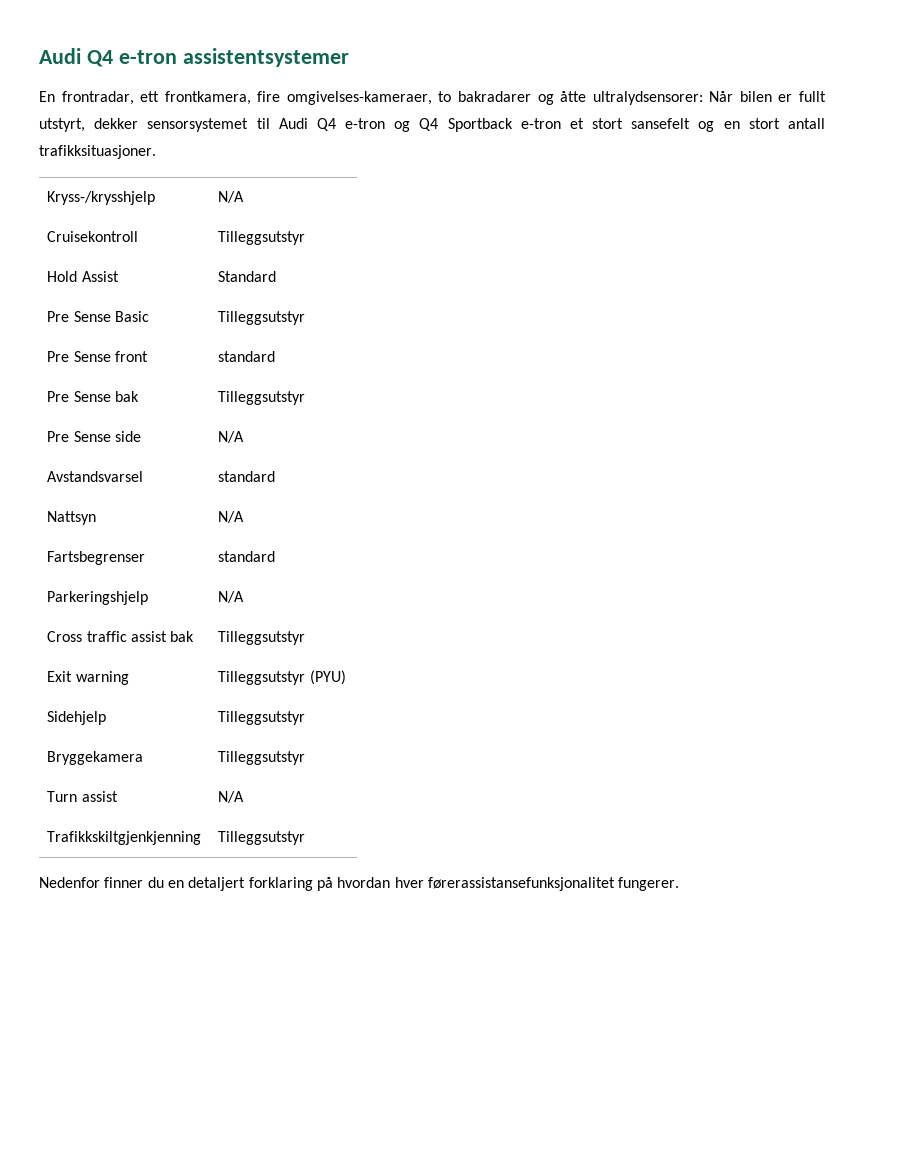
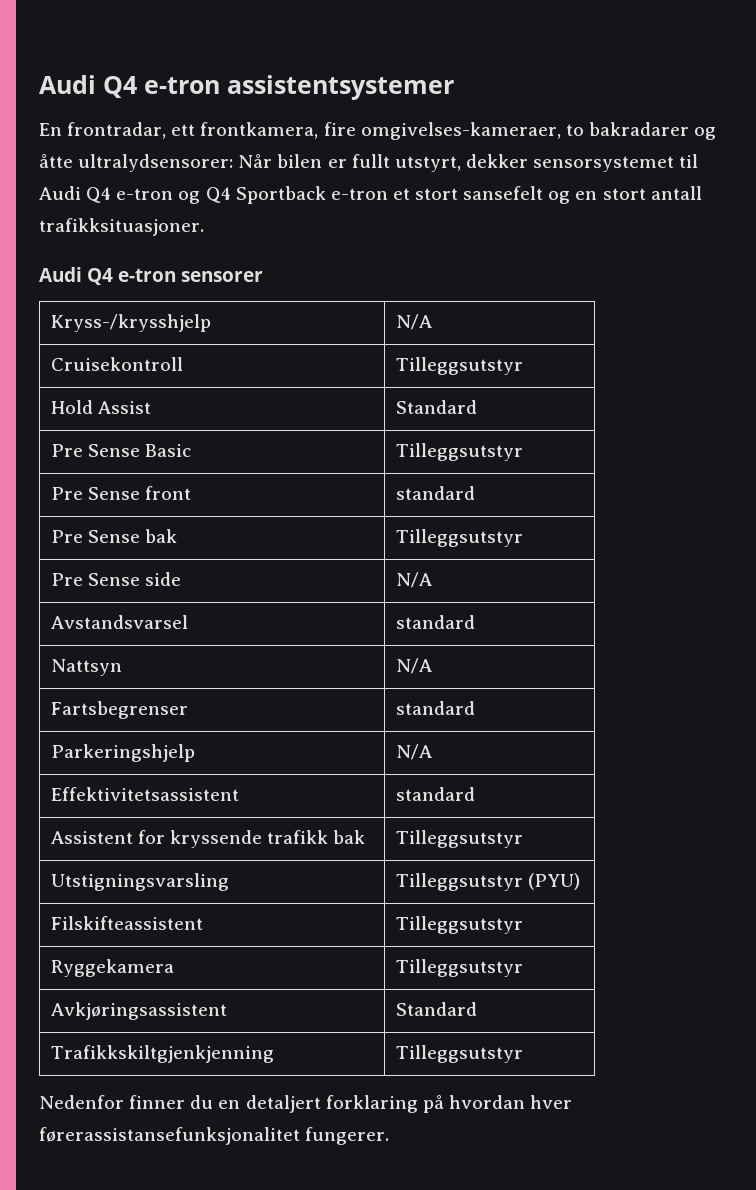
(156, 152) none -> [39,267,263,285] // Audi Q4 e-tron sensorer
[47,631,195,642] [218,631,306,645] [47,671,129,685] Cross traffic assist bak | Tilleggsutstyr // Exit warning -> [50,787,239,801] [395,787,475,801] [50,830,366,848] [395,830,523,848] [50,873,229,891] Effektivitetsassistent | standard // Assistent for kryssende trafikk bak | Tilleggsutstyr // Utstigningsvarsling
[47,711,107,725] [218,711,306,725] [47,751,144,765] [218,751,306,765] [47,791,118,802] [218,791,245,803] Sidehjelp | Tilleggsutstyr // Bryggekamera | Tilleggsutstyr // Turn assist | N/A -> [50,916,203,930] [395,916,523,934] [50,959,174,977] [395,959,523,977] [50,1002,227,1020] [395,1002,477,1016] Filskifteassistent | Tilleggsutstyr // Ryggekamera | Tilleggsutstyr // Avkjøringsassistent | Standard

